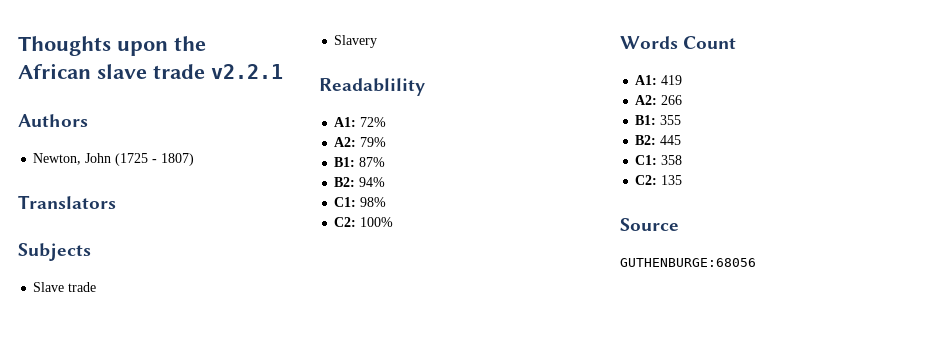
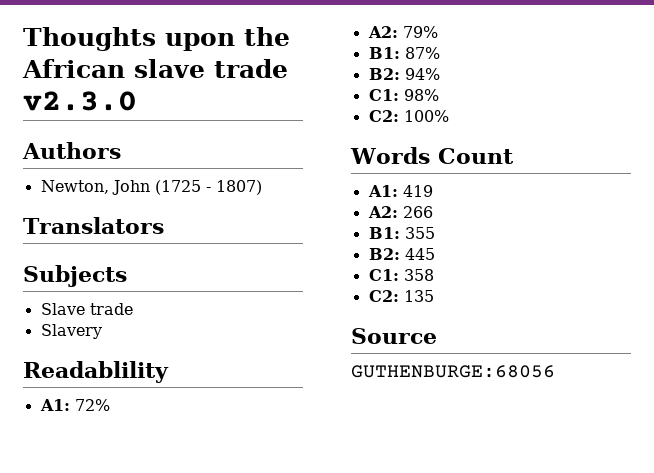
[211,64,283,79] v2.2.1 -> [23,91,137,111] v2.3.0

